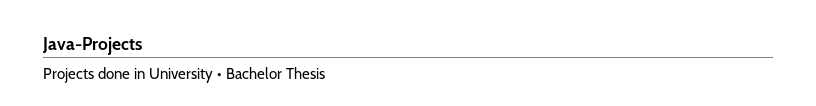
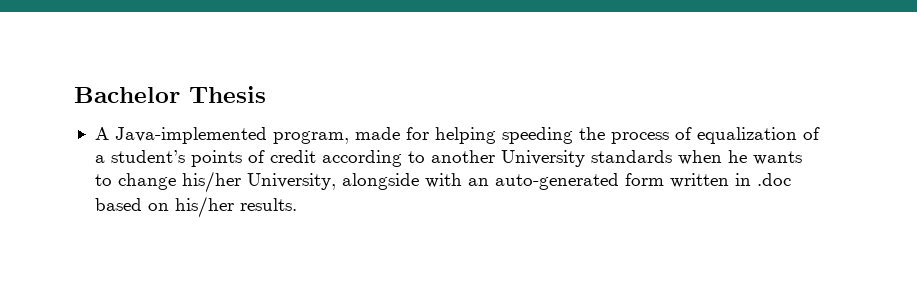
[42,37,142,55] [43,67,326,83] Java-Projects // Projects done in University • Bachelor Thesis -> [74,86,266,103] [94,127,820,144] [94,150,802,167] [94,171,791,193] [94,196,297,218] Bachelor Thesis // A Java-implemented program, made for helping speeding the process of equalization of a student’s points of credit according to another University standards when he wants to change his/her University, alongside with an auto-generated form written in .doc based on his/her results.

